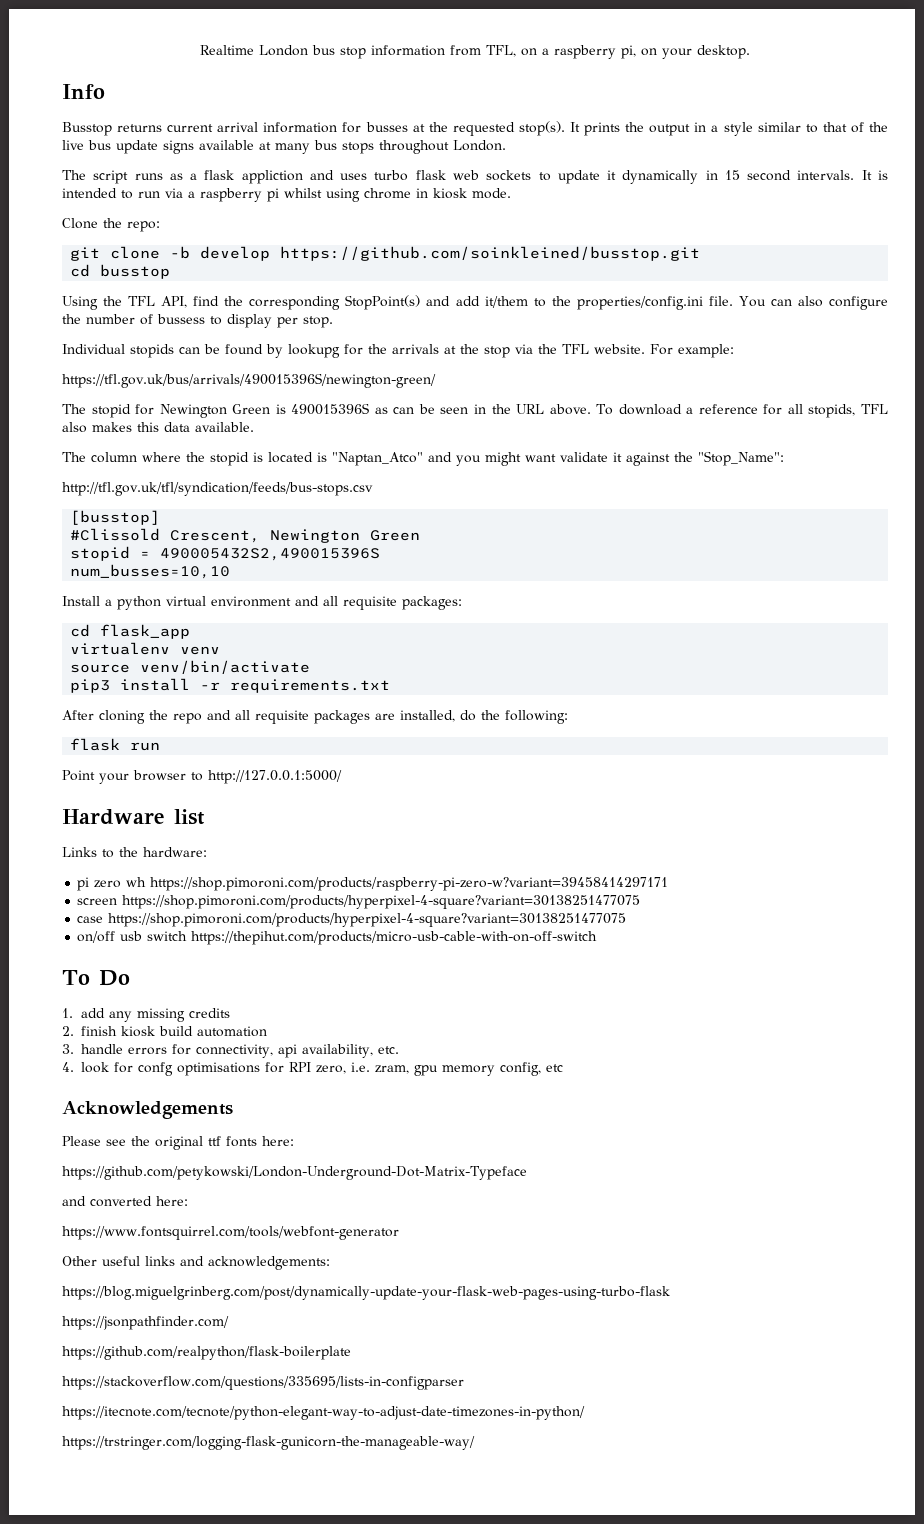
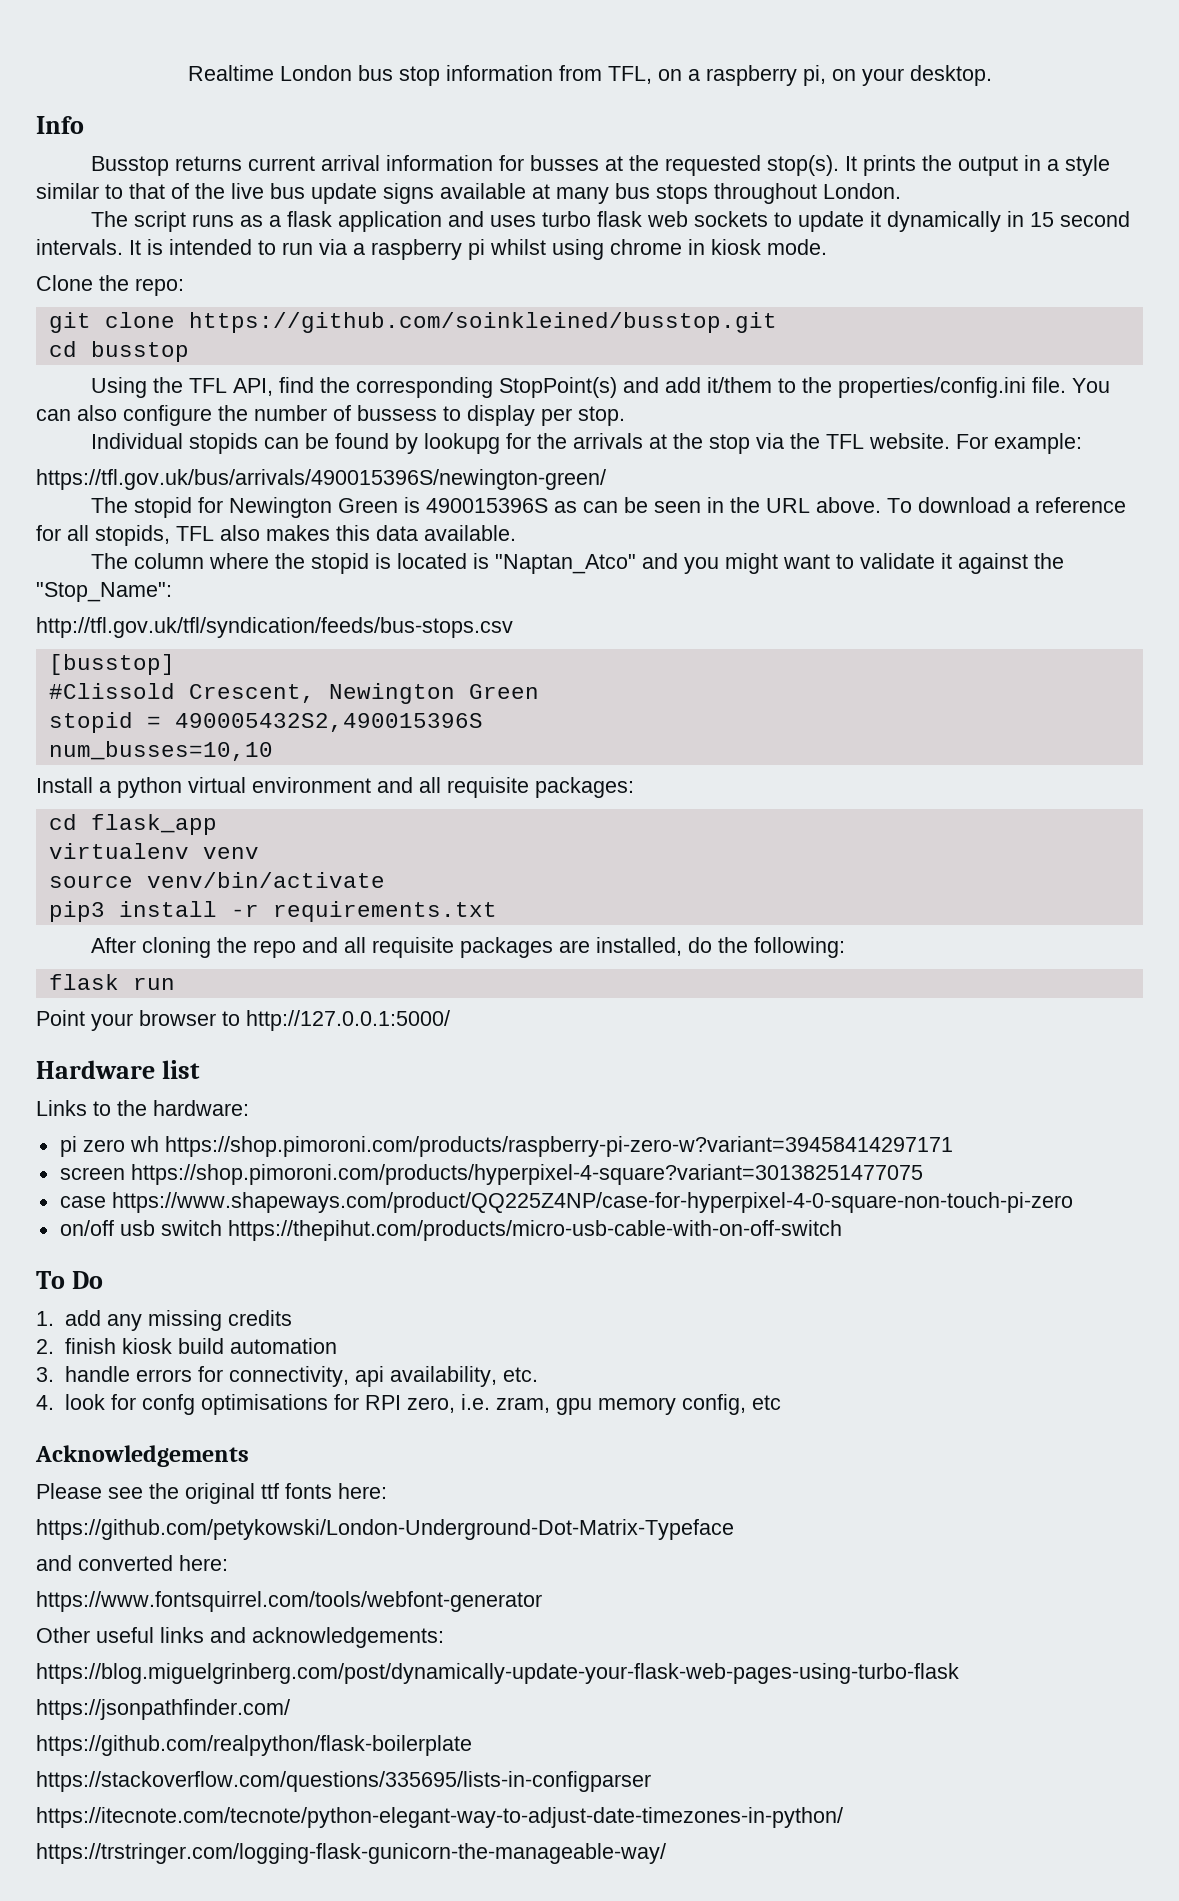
[241,170,303,184] appliction -> [338,211,443,232] application
[170,246,271,261] -b develop -> (175, 320) none
(556, 458) none -> [836,554,855,569] to
[108,913,627,927] https://shop.pimoroni.com/products/hyperpixel-4-square?variant=30138251477075 -> [111,1192,1073,1213] https://www.shapeways.com/product/QQ225Z4NP/case-for-hyperpixel-4-0-square-non-touch-pi-zero

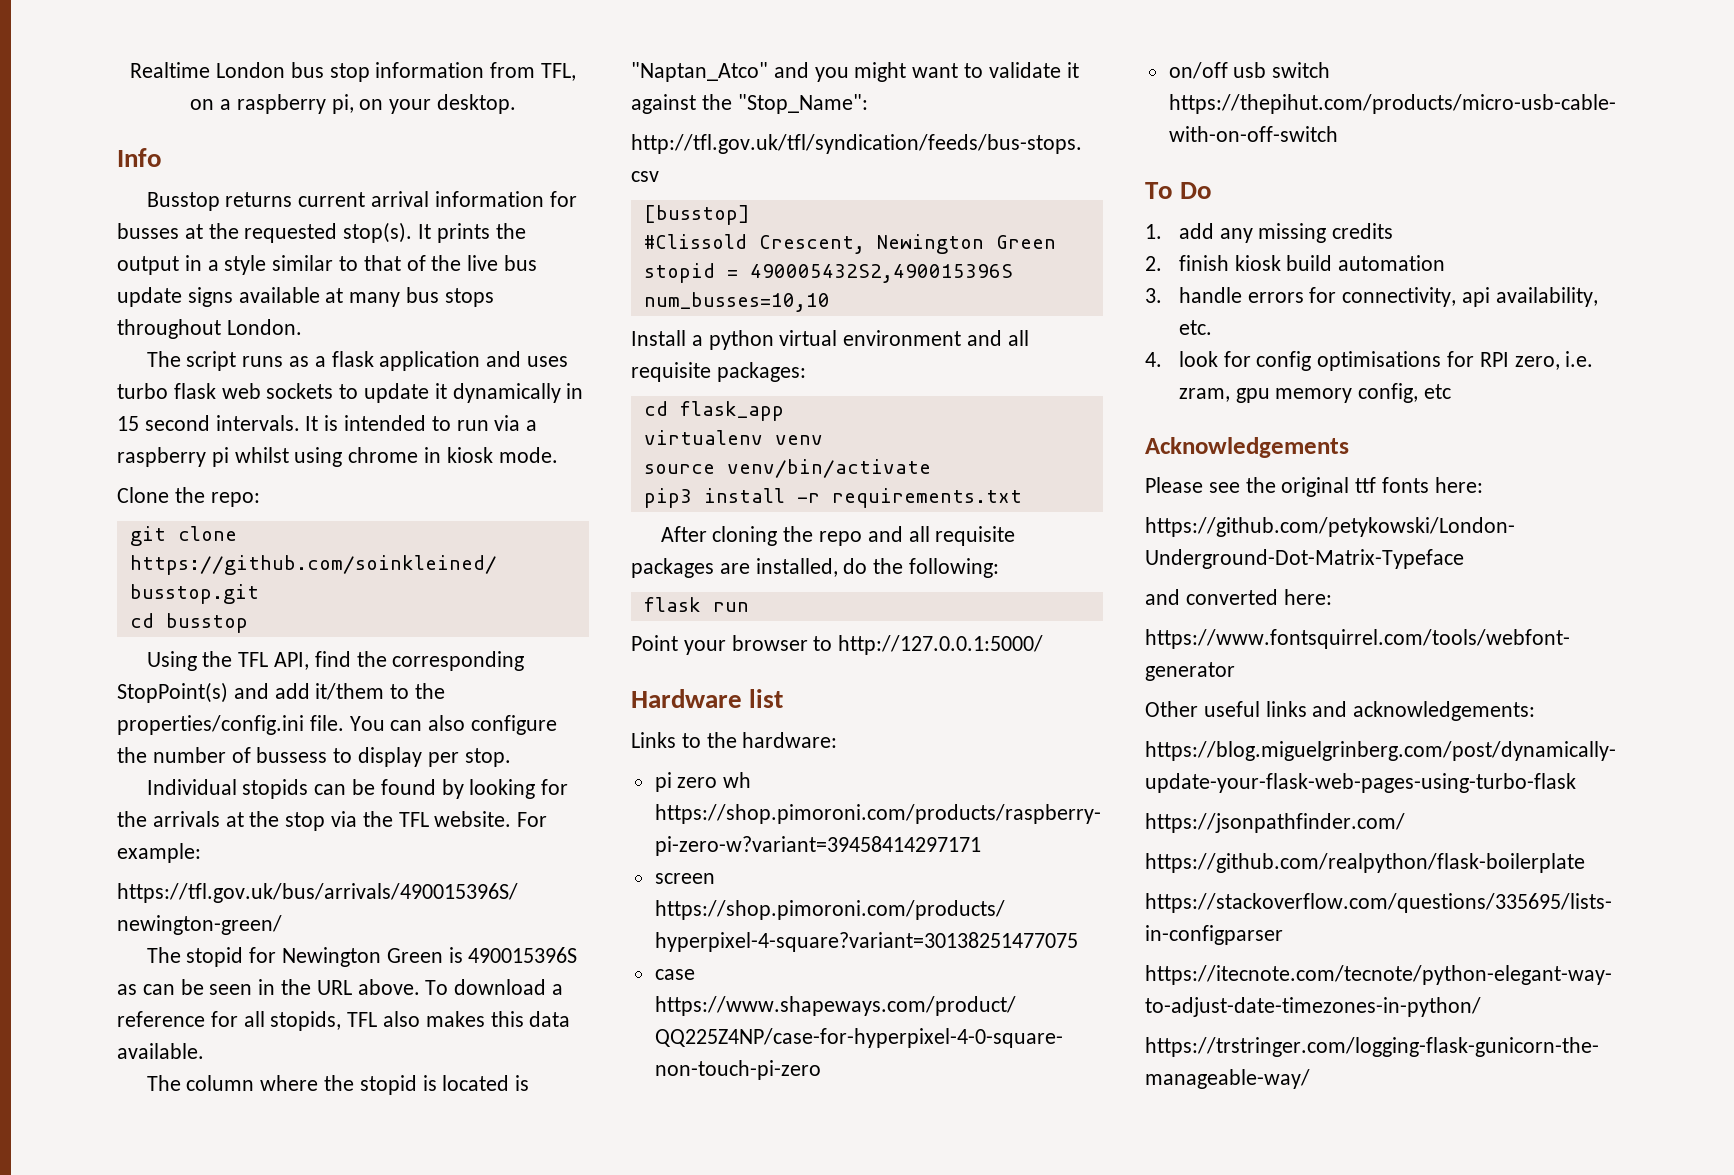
[424,433,501,454] lookupg -> [469,779,536,799] looking
[141,1394,195,1415] confg -> [1256,351,1312,371] config

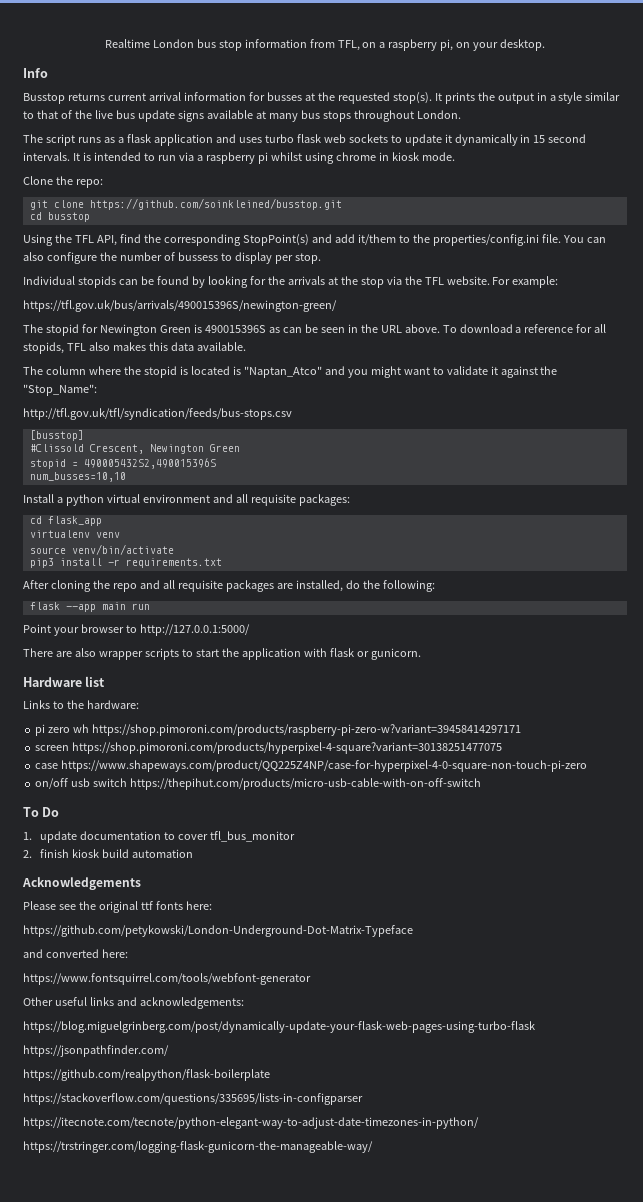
(701, 604) none -> [65,602,126,612] --app main
(1044, 645) none -> [23,648,421,660] // There are also wrapper scripts to start the application with flask or gunicorn.
[1178,223,1394,243] add any missing credits -> [40,831,296,843] update documentation to cover tfl_bus_monitor
[1145,287,1598,307] [1178,320,1212,335] [1145,351,1594,371] [1178,383,1451,403] // 3. handle errors for connectivity, api availability, etc. // 4. look for config optimisations for RPI zero, i.e. zram, gpu memory config, etc -> (194, 853) none

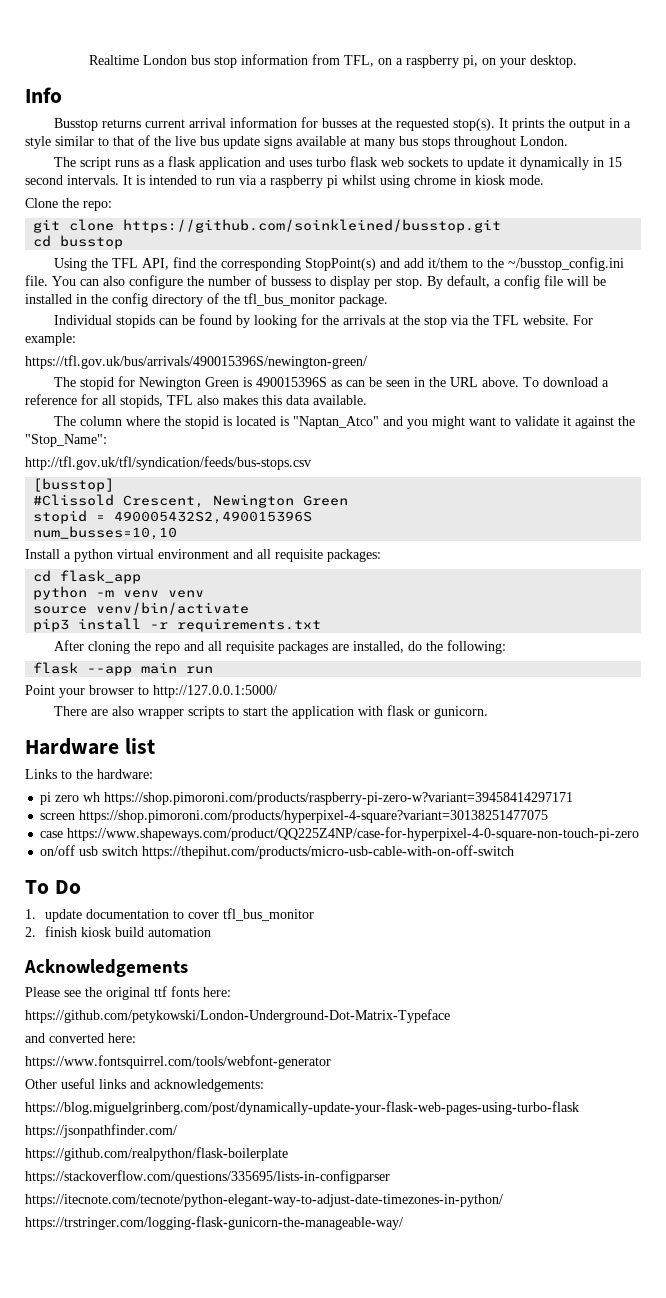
[432,234,539,246] properties/config.ini -> [507,257,624,271] ~/busstop_config.ini
(321, 258) none -> [427,275,606,289] [25,293,388,307] By default, a config file will be installed in the config directory of the tfl_bus_monitor package.
[29,530,90,538] virtualenv -> [33,586,160,600] python -m venv

